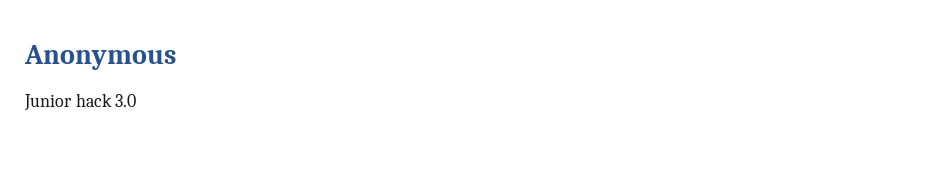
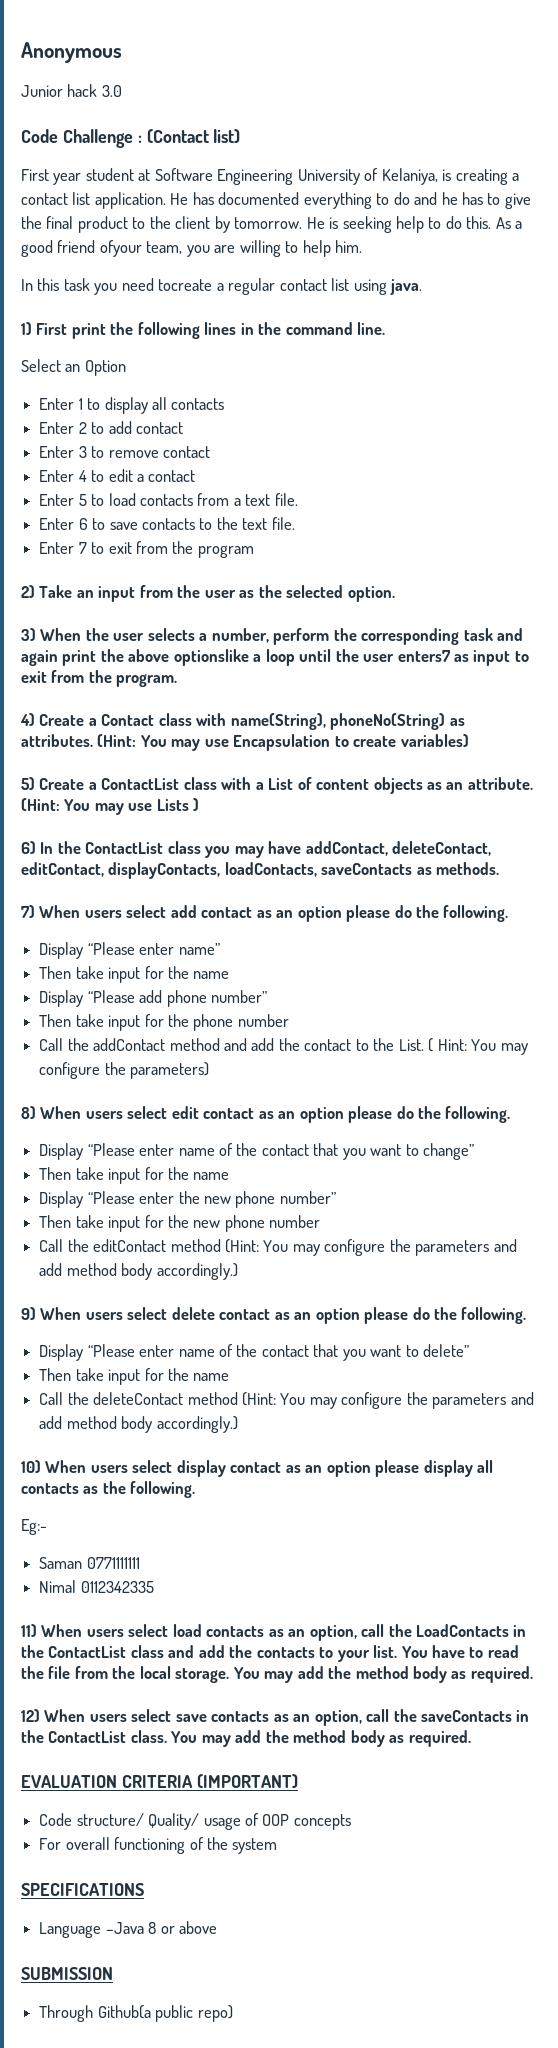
(137, 100) none -> [21,129,241,148] [21,168,520,185] [21,192,531,209] [21,216,523,233] [21,240,363,257] [21,278,423,295] [21,322,386,339] [21,359,126,376] [39,397,225,414] [39,421,183,434] [39,446,210,458] [39,469,196,482] [39,493,298,506] [39,517,295,530] [39,541,254,558] [21,585,395,602] [21,628,524,645] [21,649,529,666] [21,670,178,687] [20,713,465,730] [21,734,469,751] [21,777,533,794] [21,798,200,815] [21,841,492,858] [21,862,500,879] [21,905,509,922] [39,942,220,959] [39,966,230,983] [39,990,267,1007] [39,1014,289,1031] [39,1038,528,1055] [39,1062,210,1079] [21,1106,511,1123] [39,1143,475,1160] [39,1167,230,1184] [39,1191,336,1208] [39,1215,321,1232] [39,1239,517,1256] [39,1263,238,1280] [21,1307,527,1324] [39,1344,470,1361] [39,1368,230,1385] [39,1392,534,1409] [39,1416,238,1433] [21,1460,494,1477] [21,1481,196,1498] [21,1519,47,1535] [39,1557,140,1569] [39,1580,154,1593] [21,1624,527,1641] [21,1645,519,1662] [21,1666,533,1683] [21,1709,530,1726] [21,1730,471,1747] [21,1774,298,1789] [39,1813,351,1830] [39,1837,278,1854] [21,1883,144,1896] [39,1921,217,1938] [21,1967,113,1980] [39,2005,233,2022] // Code Challenge : (Contact list) // First year student at Software Engineering University of Kelaniya, is creating a contact list application. He has documented everything to do and he has to give the final product to the client by tomorrow. He is seeking help to do this. As a good friend ofyour team, you are willing to help him. // In this task you need tocreate a regular contact list using java. // 1) First print the following lines in the command line. // Select an Option // Enter 1 to display all contacts // Enter 2 to add contact // Enter 3 to remove contact // Enter 4 to edit a contact // Enter 5 to load contacts from a text file. // Enter 6 to save contacts to the text file. // Enter 7 to exit from the program // 2) Take an input from the user as the selected option. // 3) When the user selects a number, perform the corresponding task and again print the above optionslike a loop until the user enters7 as input to exit from the program. // 4) Create a Contact class with name(String), phoneNo(String) as attributes. (Hint: You may use Encapsulation to create variables) // 5) Create a ContactList class with a List of content objects as an attribute. (Hint: You may use Lists ) // 6) In the ContactList class you may have addContact, deleteContact, editContact, displayContacts, loadContacts, saveContacts as methods. // 7) When users select add contact as an option please do the following. // Display “Please enter name” // Then take input for the name // Display “Please add phone number” // Then take input for the phone number // Call the addContact method and add the contact to the List. ( Hint: You may configure the parameters) // 8) When users select edit contact as an option please do the following. // Display “Please enter name of the contact that you want to change” // Then take input for the name // Display “Please enter the new phone number” // Then take input for the new phone number // Call the editContact method (Hint: You may configure the parameters and add method body accordingly.) // 9) When users select delete contact as an option please do the following. // Display “Please enter name of the contact that you want to delete” // Then take input for the name // Call the deleteContact method (Hint: You may configure the parameters and add method body accordingly.) // 10) When users select display contact as an option please display all contacts as the following. // Eg:- // Saman 0771111111 // Nimal 0112342335 // 11) When users select load contacts as an option, call the LoadContacts in the ContactList class and add the contacts to your list. You have to read the file from the local storage. You may add the method body as required. // 12) When users select save contacts as an option, call the saveContacts in the ContactList class. You may add the method body as required. // EVALUATION CRITERIA (IMPORTANT) // Code structure/ Quality/ usage of OOP concepts // For overall functioning of the system // SPECIFICATIONS // Language –Java 8 or above // SUBMISSION // Through Github(a public repo)

